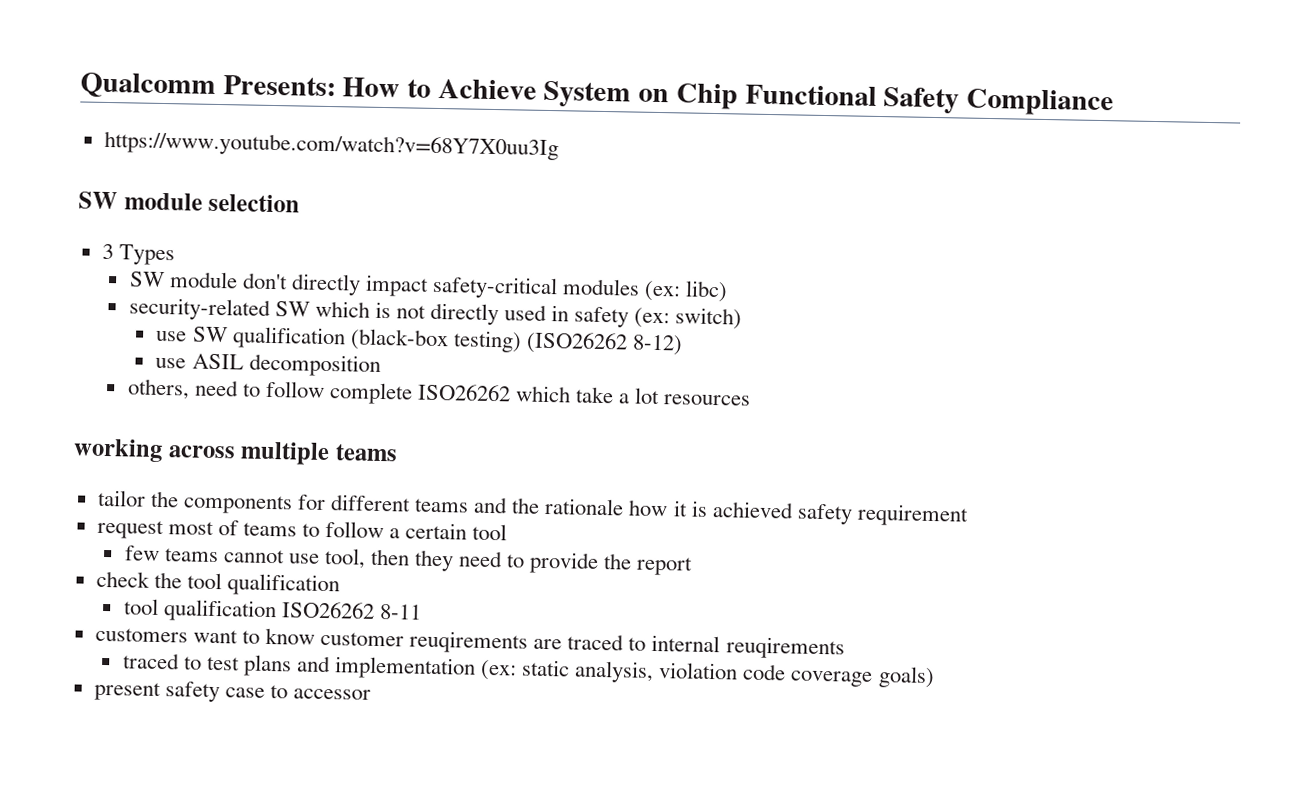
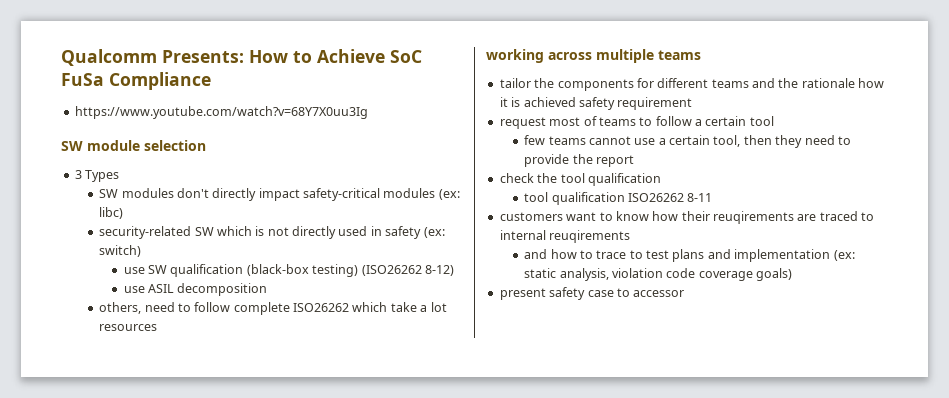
[543,80,960,114] System on Chip Functional Safety -> [390,50,422,63] [61,73,104,86] SoC FuSa
[168,271,238,289] module -> [121,188,174,198] modules
(320, 558) none -> [658,135,711,145] a certain
[320,631,405,647] customer -> [652,211,710,221] how their
[122,652,180,670] traced -> [524,249,627,259] and how to trace

